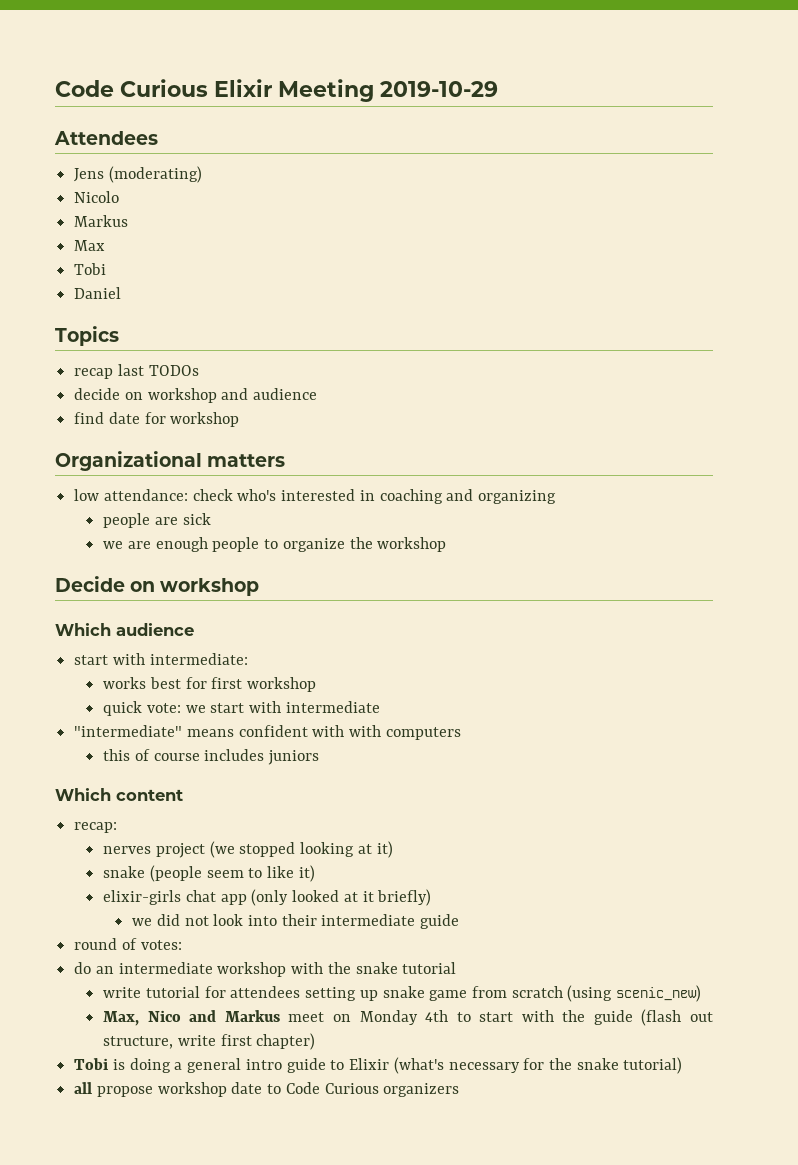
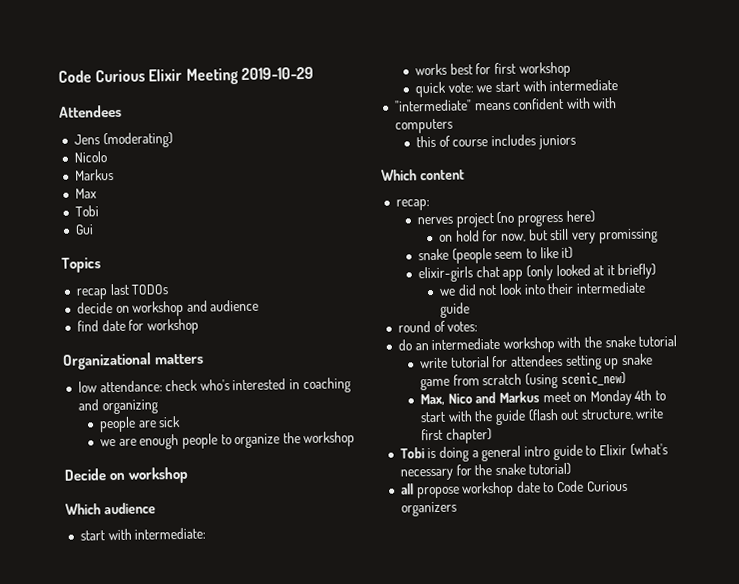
[74,287,122,299] Daniel -> [74,224,94,235] Gui
[209,841,393,858] (we stopped looking at it) -> [496,210,595,227] [439,228,658,244] (no progress here) // on hold for now, but still very promissing

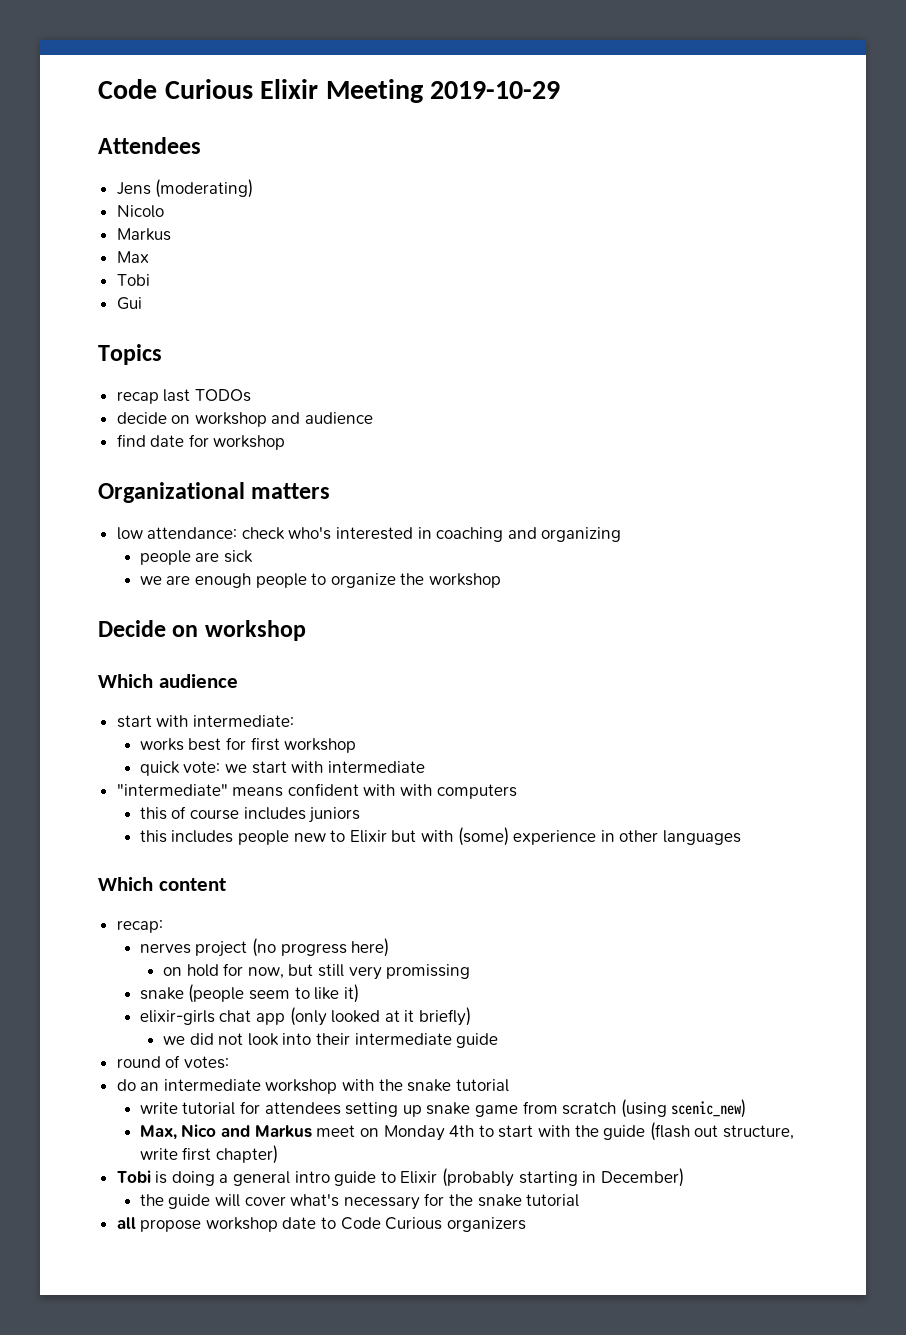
(576, 142) none -> [139,827,741,846] // this includes people new to Elixir but with (some) experience in other languages
[629,443,668,456] (what's -> [442,1168,684,1187] [139,1194,340,1209] (probably starting in December) // the guide will cover what's
[528,462,572,476] tutorial) -> [526,1194,580,1207] tutorial

